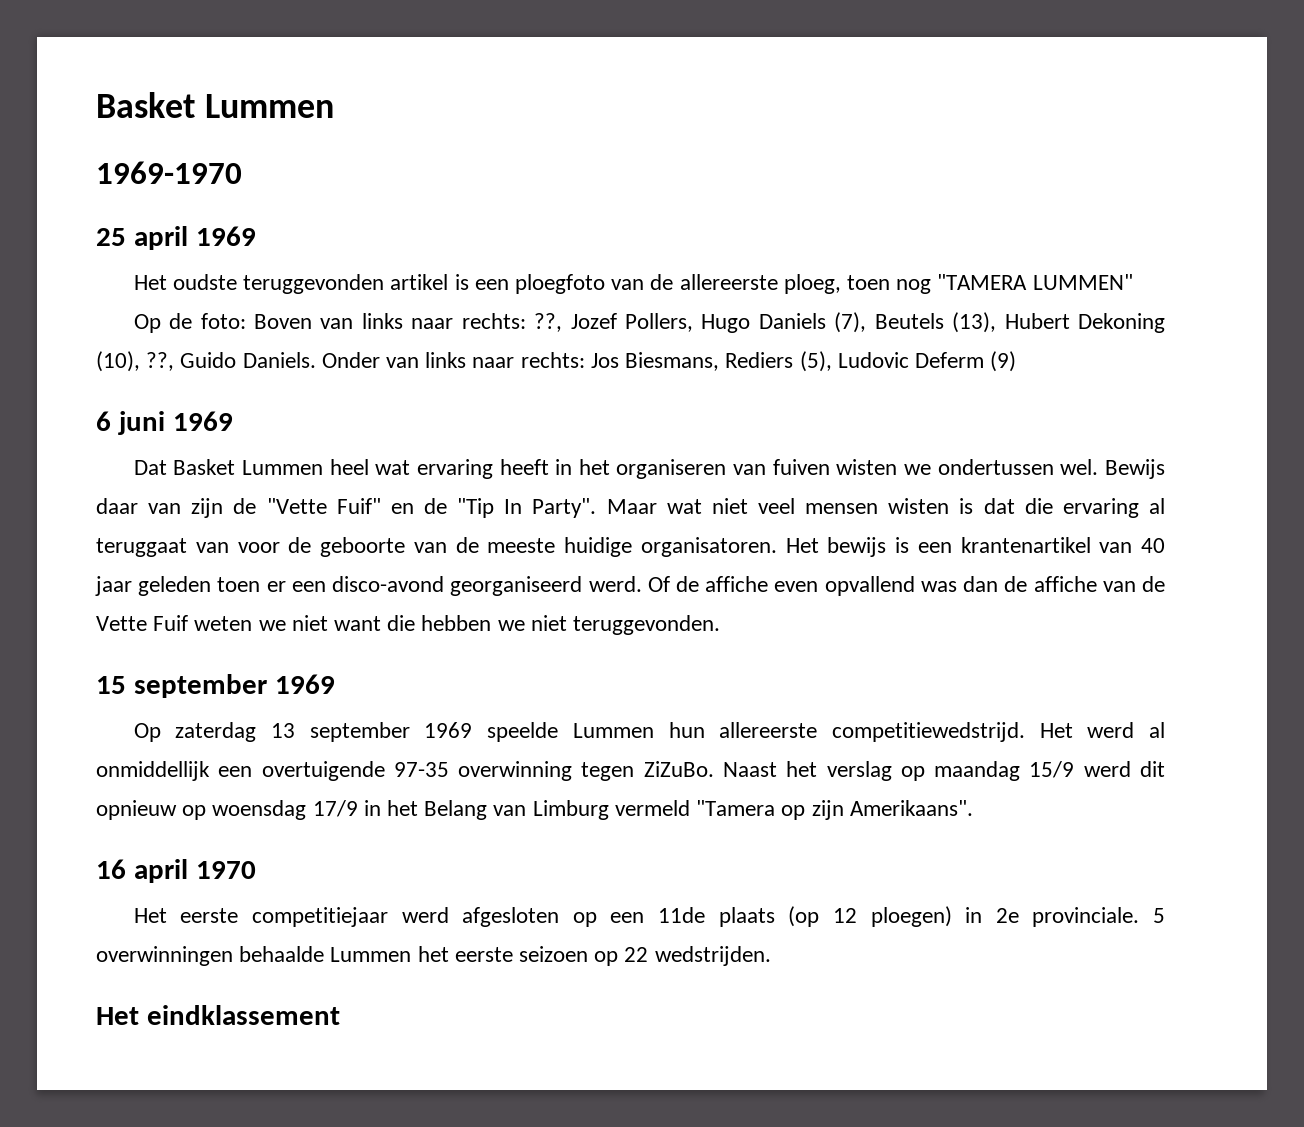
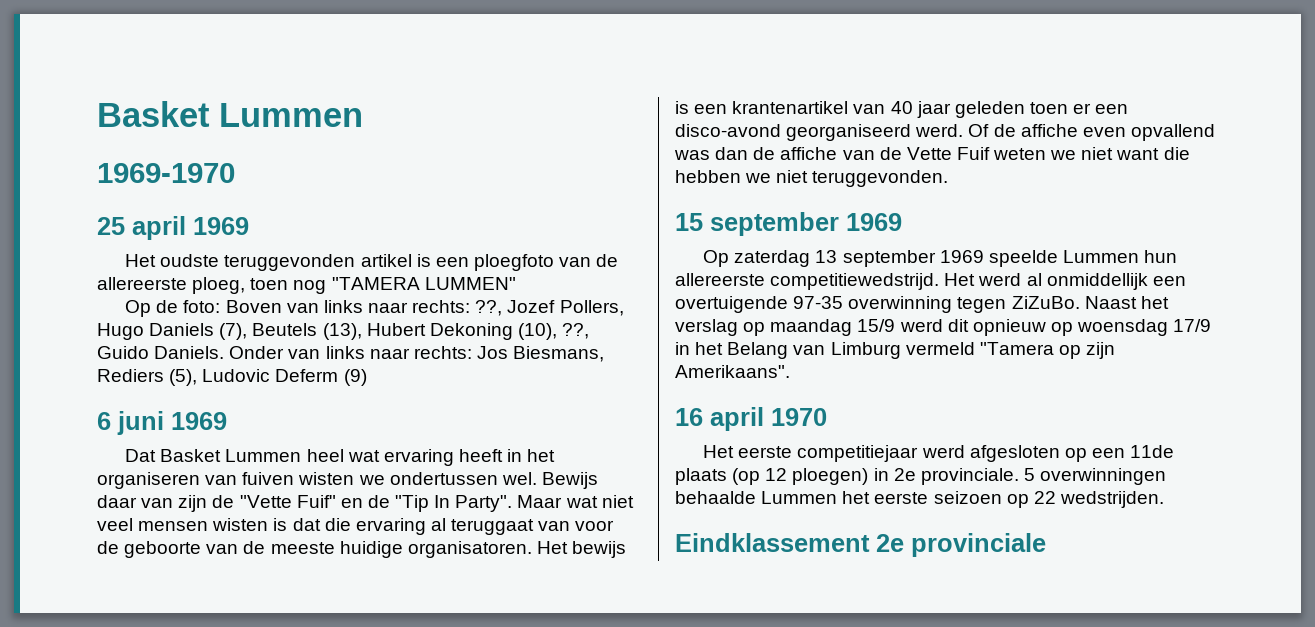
[96,1005,340,1025] Het eindklassement -> [675,533,1046,557] Eindklassement 2e provinciale

